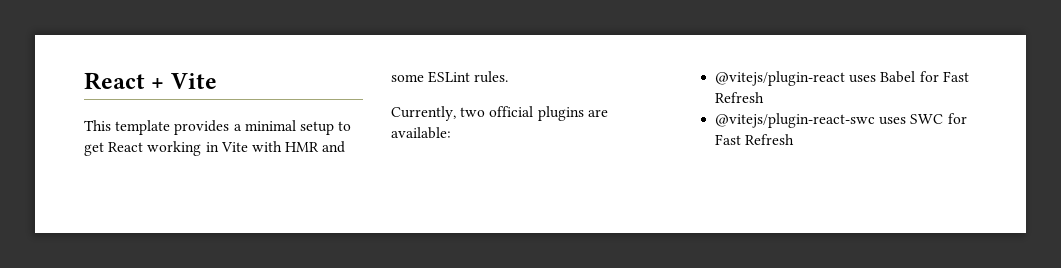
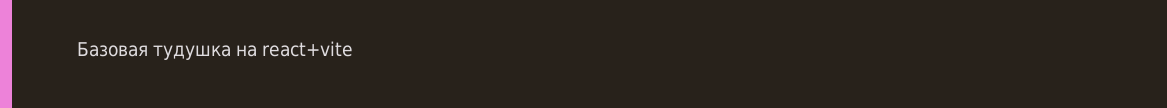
[84,72,217,90] [84,120,352,135] [84,141,346,156] [391,71,509,83] [391,106,608,121] [391,127,451,139] [715,71,969,86] [715,92,765,103] [715,113,967,128] [715,134,795,145] React + Vite // This template provides a minimal setup to get React working in Vite with HMR and some ESLint rules. // Currently, two official plugins are available: // @vitejs/plugin-react uses Babel for Fast Refresh // @vitejs/plugin-react-swc uses SWC for Fast Refresh -> [77,41,354,60] Базовая тудушка на react+vite

